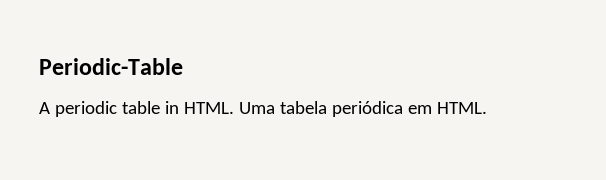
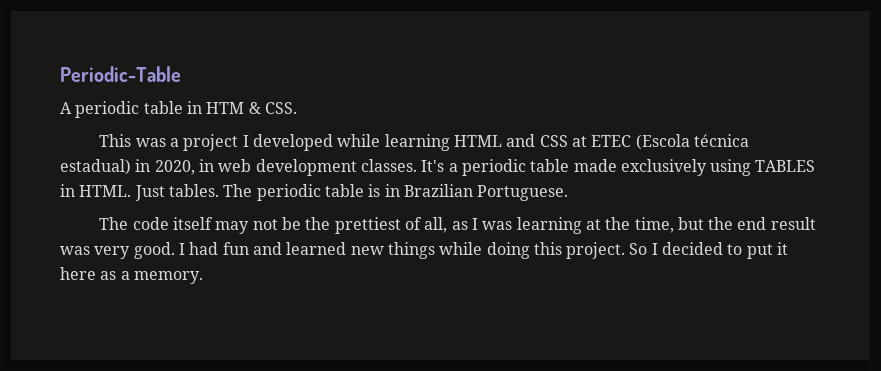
[183,101,487,117] HTML. Uma tabela periódica em HTML. -> [206,102,297,114] [99,134,749,151] [60,159,816,176] [60,184,569,201] [99,217,816,234] [60,242,789,259] [60,267,203,284] HTM & CSS. // This was a project I developed while learning HTML and CSS at ETEC (Escola técnica estadual) in 2020, in web development classes. It's a periodic table made exclusively using TABLES in HTML. Just tables. The periodic table is in Brazilian Portuguese. // The code itself may not be the prettiest of all, as I was learning at the time, but the end result was very good. I had fun and learned new things while doing this project. So I decided to put it here as a memory.

